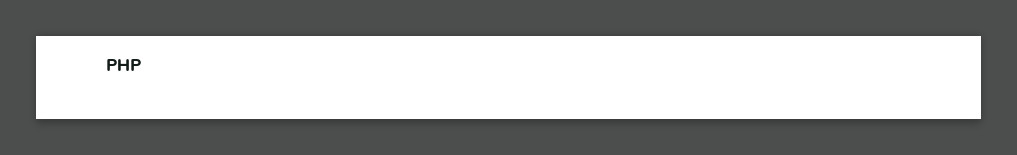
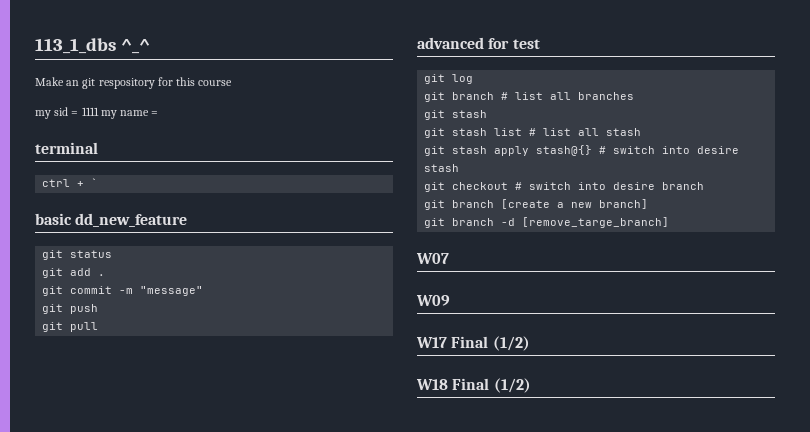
[106,59,141,71] PHP -> [35,38,150,54] [35,77,233,89] [35,107,159,119] [35,142,98,154] [42,178,99,187] [35,213,188,227] [42,250,113,260] [42,268,106,278] [42,286,204,296] [42,304,99,314] [42,322,99,332] [417,37,540,49] [424,74,474,84] [424,92,635,102] [424,110,488,120] [424,128,642,138] [424,145,740,156] [424,164,460,172] [424,182,705,192] [424,199,649,210] [424,217,670,228] [416,253,449,264] [416,295,450,306] [416,336,530,351] [416,378,531,393] 113_1_dbs ^_^ // Make an git respository for this course // my sid = 1111 my name = // terminal // ctrl + ` // basic dd_new_feature // git status // git add . // git commit -m "message" // git push // git pull // advanced for test // git log // git branch # list all branches // git stash // git stash list # list all stash // git stash apply stash@{} # switch into desire stash // git checkout # switch into desire branch // git branch [create a new branch] // git branch -d [remove_targe_branch] // W07 // W09 // W17 Final (1/2) // W18 Final (1/2)

